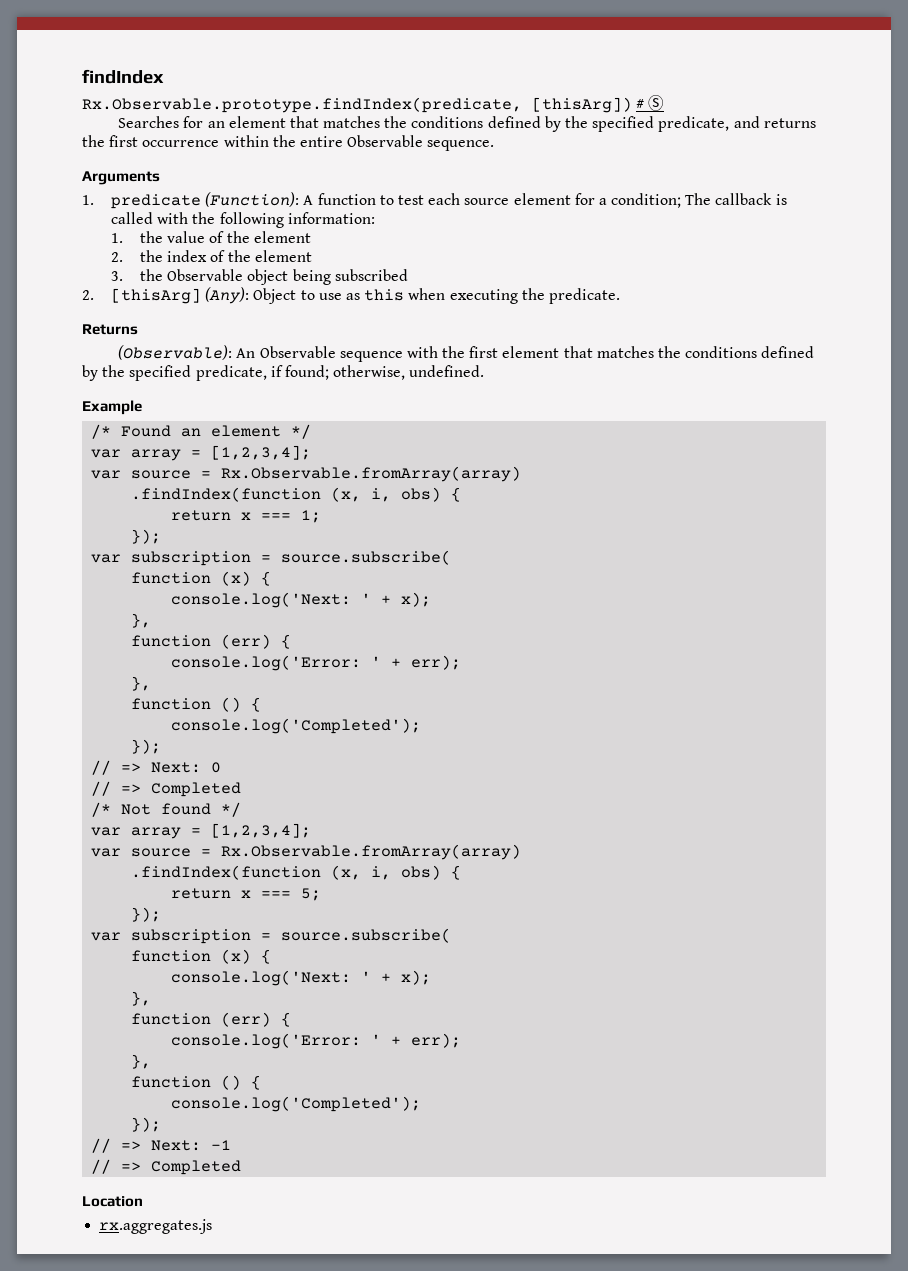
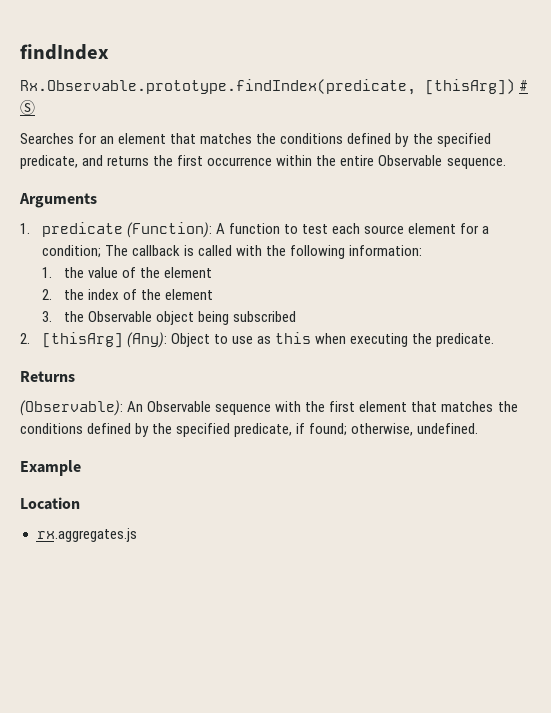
[91,424,312,439] [91,445,312,461] [91,466,522,482] [131,487,462,502] [171,510,322,523] [131,529,162,544] [91,550,452,566] [131,571,272,586] [171,592,432,608] [131,613,152,628] [131,634,292,649] [171,655,462,671] [131,676,152,691] [131,697,262,712] [171,718,422,734] [131,739,162,754] [91,760,222,775] [91,781,242,797] [91,802,242,817] [91,823,312,839] [91,844,522,860] [131,865,462,880] [171,888,322,901] [131,907,162,922] [91,928,452,944] [131,949,272,964] [171,970,432,986] [131,991,152,1006] [131,1012,292,1027] [171,1033,462,1049] [131,1054,152,1069] [131,1075,262,1090] [171,1096,422,1112] [131,1117,162,1132] [91,1138,232,1153] [91,1159,242,1175] // /* Found an element */ // var array = [1,2,3,4]; // var source = Rx.Observable.fromArray(array) // .findIndex(function (x, i, obs) { // return x === 1; // }); // var subscription = source.subscribe( // function (x) { // console.log('Next: ' + x); // }, // function (err) { // console.log('Error: ' + err); // }, // function () { // console.log('Completed'); // }); // // => Next: 0 // // => Completed // /* Not found */ // var array = [1,2,3,4]; // var source = Rx.Observable.fromArray(array) // .findIndex(function (x, i, obs) { // return x === 5; // }); // var subscription = source.subscribe( // function (x) { // console.log('Next: ' + x); // }, // function (err) { // console.log('Error: ' + err); // }, // function () { // console.log('Completed'); // }); // // => Next: -1 // // => Completed -> (81, 468) none

